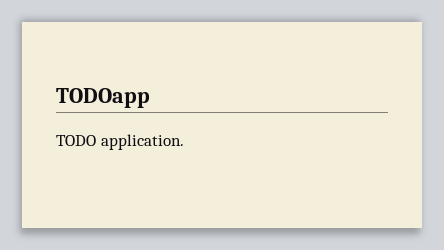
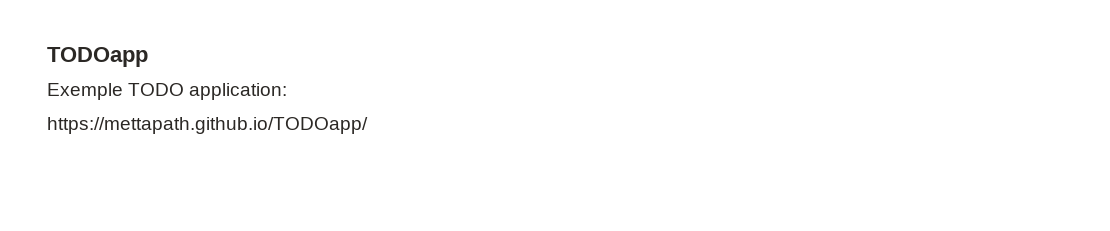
[56,134,184,150] TODO application. -> [47,83,288,100] [47,117,368,134] Exemple TODO application: // https://mettapath.github.io/TODOapp/

